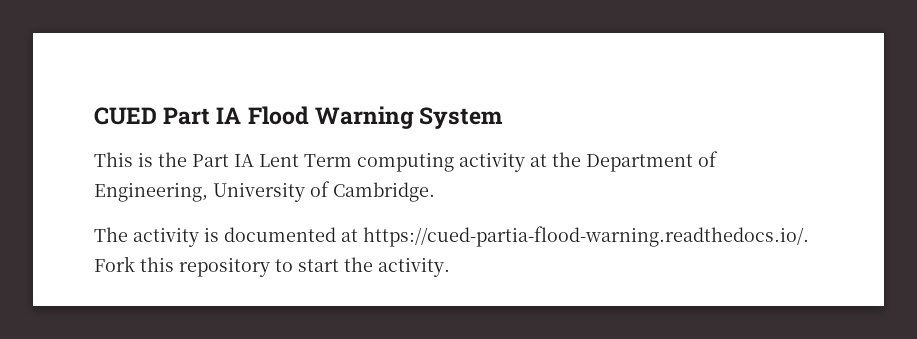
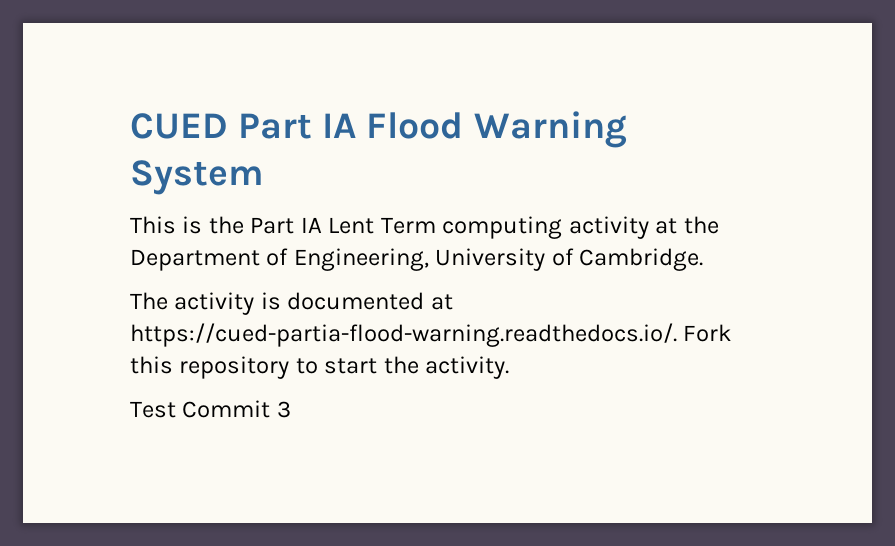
(450, 267) none -> [130,400,291,418] // Test Commit 3

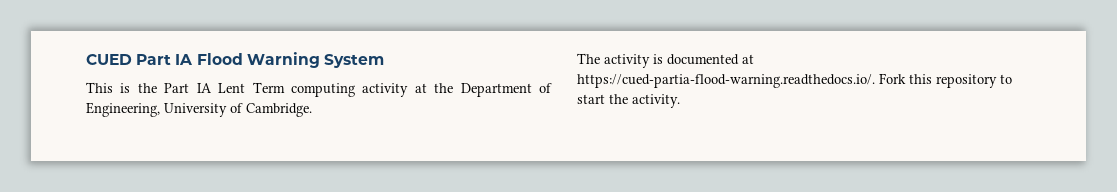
[130,400,291,418] // Test Commit 3 -> (680, 101) none

